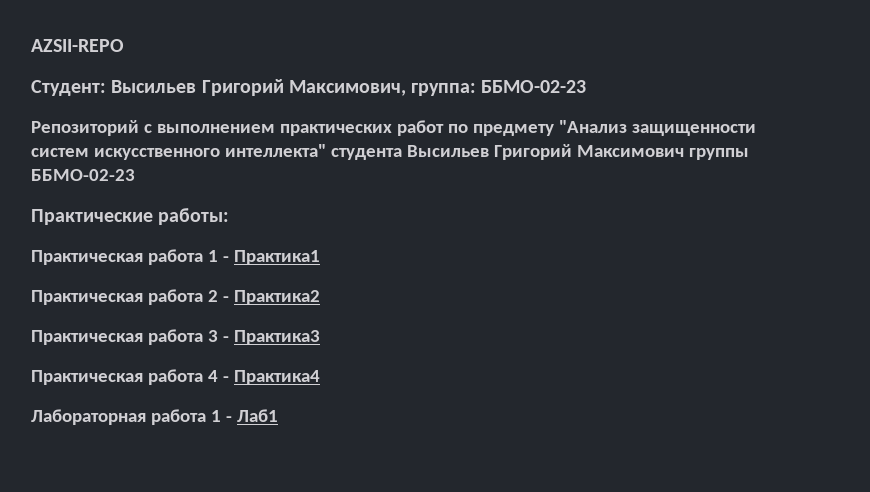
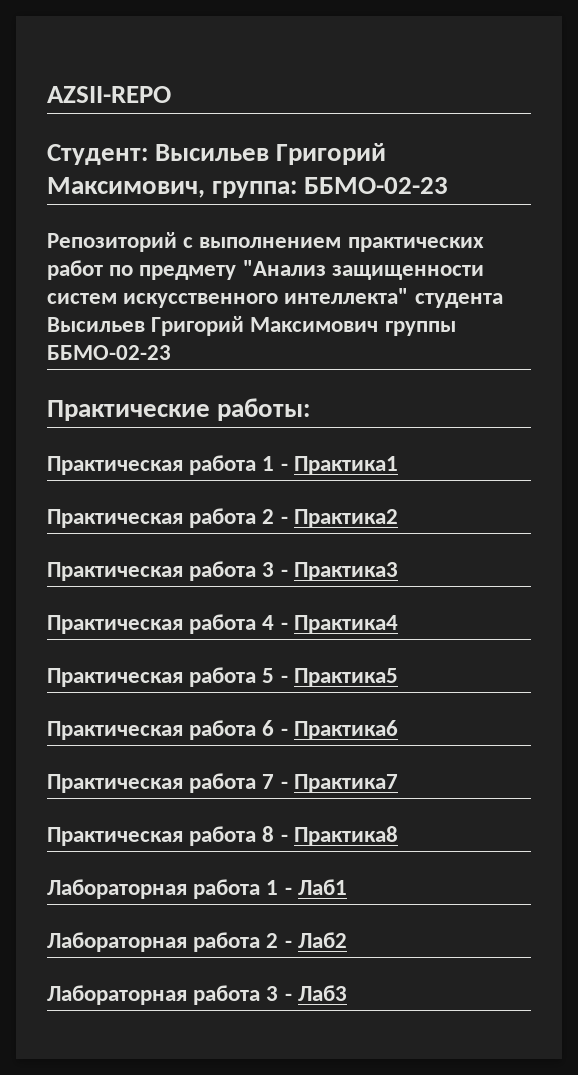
(320, 377) none -> [47,667,398,687] [47,720,398,740] [47,773,398,793] [47,826,398,846] // Практическая работа 5 - Практика5 // Практическая работа 6 - Практика6 // Практическая работа 7 - Практика7 // Практическая работа 8 - Практика8
(278, 415) none -> [47,932,347,952] [47,985,347,1005] // Лабораторная работа 2 - Лаб2 // Лабораторная работа 3 - Лаб3

